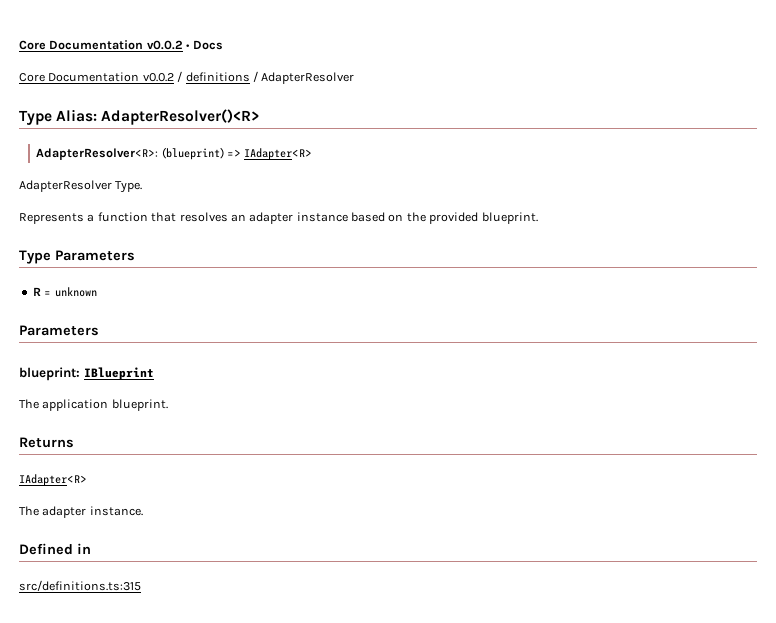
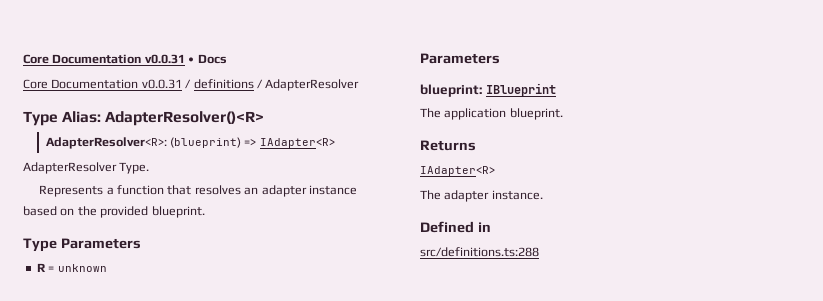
[19,40,183,50] Core Documentation v0.0.2 -> [23,54,185,64] Core Documentation v0.0.31
[142,73,174,82] v0.0.2 -> [141,79,182,89] v0.0.31
[19,580,141,591] src/definitions.ts:315 -> [420,247,539,257] src/definitions.ts:288

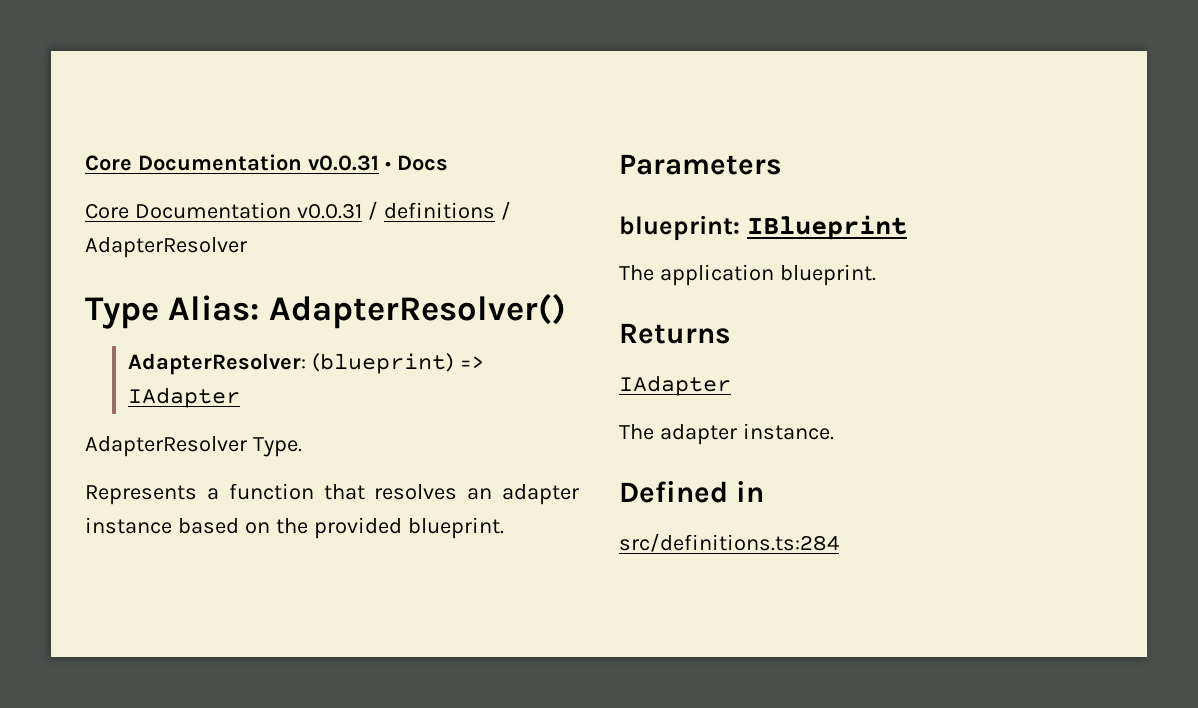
[105,111,265,126] [45,137,167,149] AdapterResolver()<R> // AdapterResolver<R>: -> [268,293,566,329] [127,353,306,375] AdapterResolver() // AdapterResolver:
[259,138,335,148] IAdapter<R> -> [127,387,240,408] IAdapter
[23,238,141,252] [36,263,107,272] // Type Parameters // R = unknown -> (504, 528) none
[420,166,495,176] IAdapter<R> -> [619,375,731,396] IAdapter
[420,247,539,257] src/definitions.ts:288 -> [619,533,839,552] src/definitions.ts:284

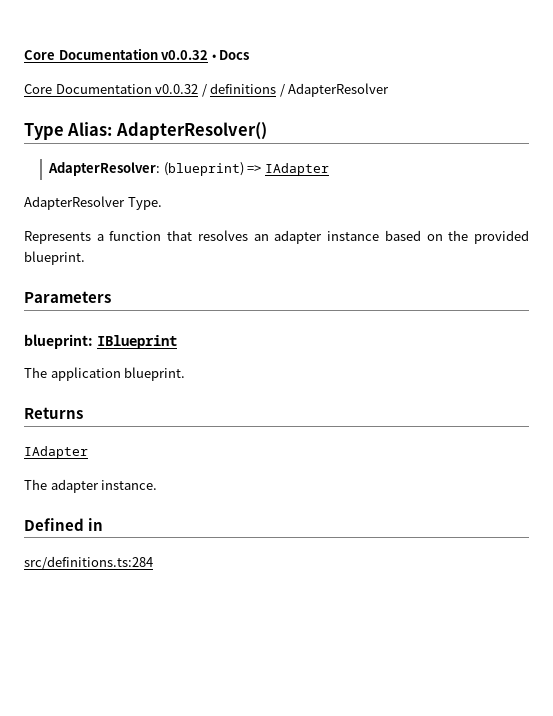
[85,154,379,171] Core Documentation v0.0.31 -> [24,48,209,60] Core Documentation v0.0.32
[296,203,362,219] v0.0.31 -> [155,84,199,94] v0.0.32

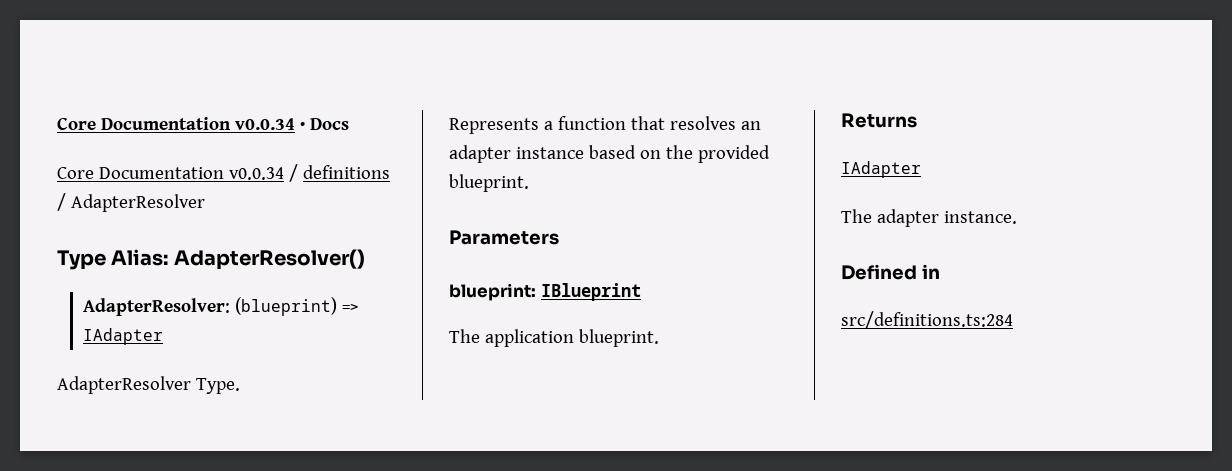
[24,48,209,60] Core Documentation v0.0.32 -> [57,117,295,130] Core Documentation v0.0.34
[155,84,199,94] v0.0.32 -> [228,167,284,180] v0.0.34

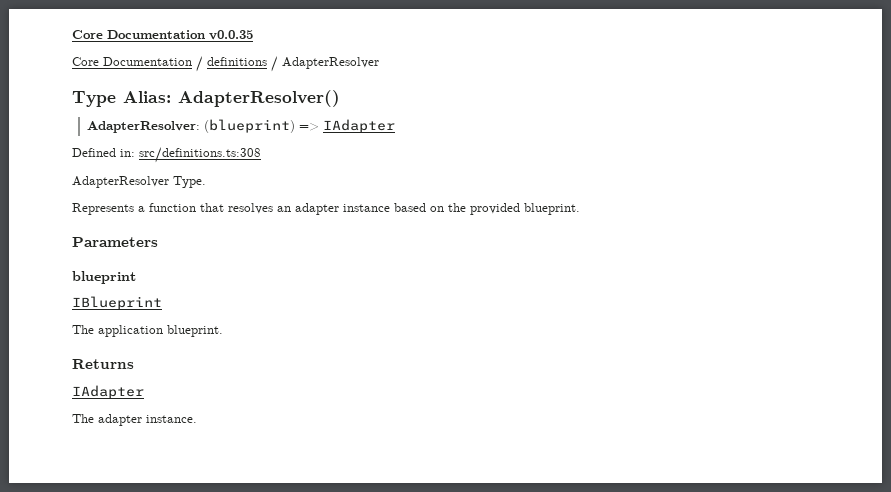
[57,117,349,130] [57,167,284,180] Core Documentation v0.0.34 • Docs // Core Documentation v0.0.34 -> [72,30,253,40] [72,57,192,66] Core Documentation v0.0.35 // Core Documentation
(163, 336) none -> [72,147,261,163] // Defined in: src/definitions.ts:308
[449,283,536,301] blueprint: -> [72,271,136,284] blueprint //
[841,264,940,280] [841,311,1013,329] // Defined in // src/definitions.ts:284 -> (197, 419) none

